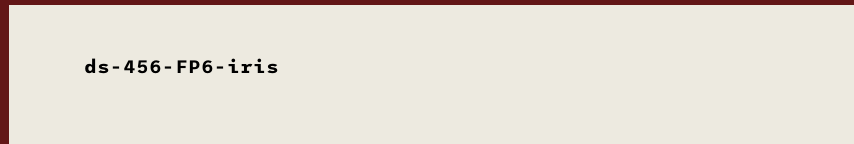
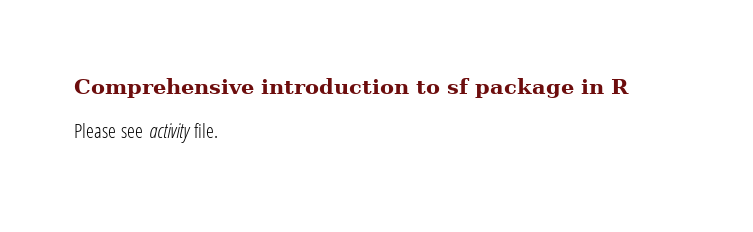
[84,58,279,74] ds-456-FP6-iris -> [74,78,629,98] [74,123,218,143] Comprehensive introduction to sf package in R // Please see activity file.

